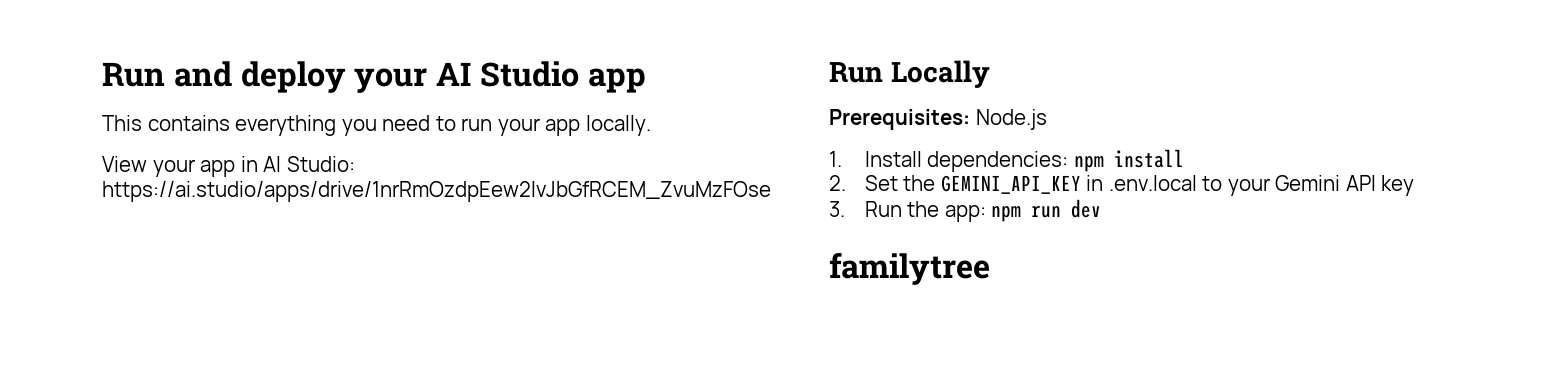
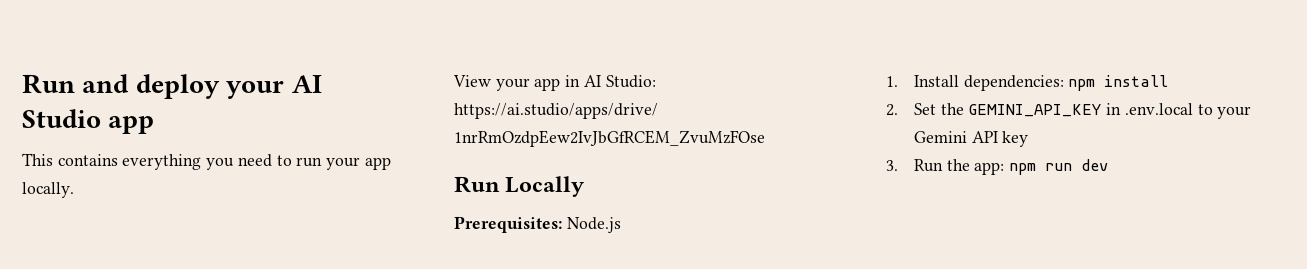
[829,252,990,285] // familytree -> (1109, 165) none

